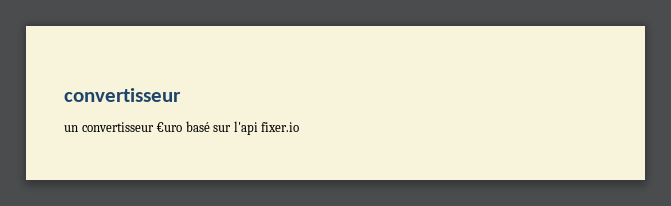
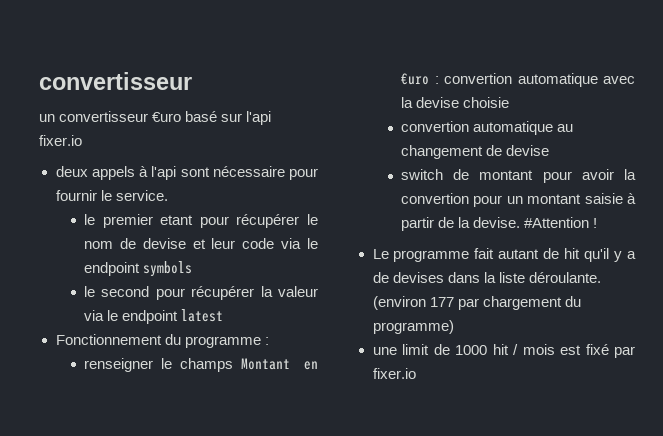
(300, 127) none -> [55,166,318,180] [55,190,168,201] [84,214,318,228] [84,238,318,249] [84,261,193,277] [84,286,318,300] [84,309,224,324] [55,334,269,348] [84,358,318,372] [401,73,635,87] [401,97,510,108] [401,121,574,135] [401,145,550,159] [401,169,636,183] [401,193,636,207] [401,217,598,231] [372,248,636,262] [372,272,601,283] [372,296,581,310] [372,320,454,334] [372,344,635,358] [372,368,416,379] // deux appels à l'api sont nécessaire pour fournir le service. // le premier etant pour récupérer le nom de devise et leur code via le endpoint symbols // le second pour récupérer la valeur via le endpoint latest // Fonctionnement du programme : // renseigner le champs Montant en €uro : convertion automatique avec la devise choisie // convertion automatique au changement de devise // switch de montant pour avoir la convertion pour un montant saisie à partir de la devise. #Attention ! // Le programme fait autant de hit qu'il y a de devises dans la liste déroulante. (environ 177 par chargement du programme) // une limit de 1000 hit / mois est fixé par fixer.io

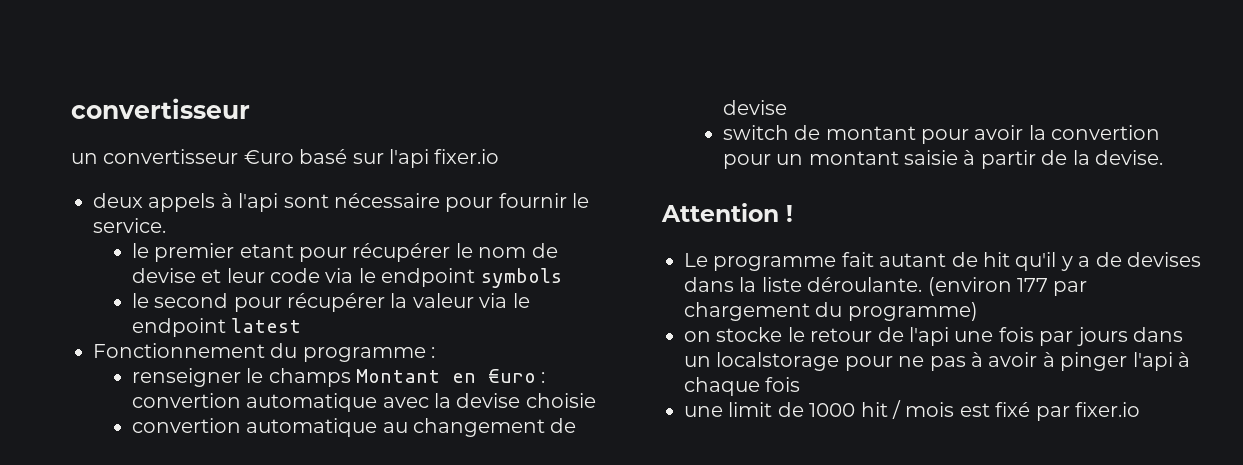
[524,217,590,228] #Attention -> [661,203,779,222] // Attention
(454, 327) none -> [684,327,1183,346] [684,352,1190,371] [684,377,801,396] // on stocke le retour de l'api une fois par jours dans un localstorage pour ne pas à avoir à pinger l'api à chaque fois

